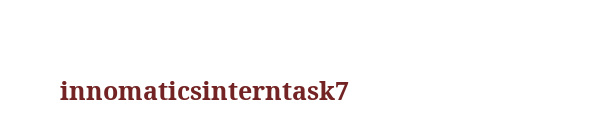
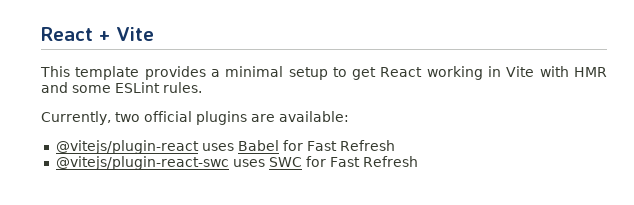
[60,81,349,100] innomaticsinterntask7 -> [41,27,154,41] [40,66,608,80] [41,82,202,93] [41,111,349,125] [55,140,395,154] [55,156,418,170] React + Vite // This template provides a minimal setup to get React working in Vite with HMR and some ESLint rules. // Currently, two official plugins are available: // @vitejs/plugin-react uses Babel for Fast Refresh // @vitejs/plugin-react-swc uses SWC for Fast Refresh

